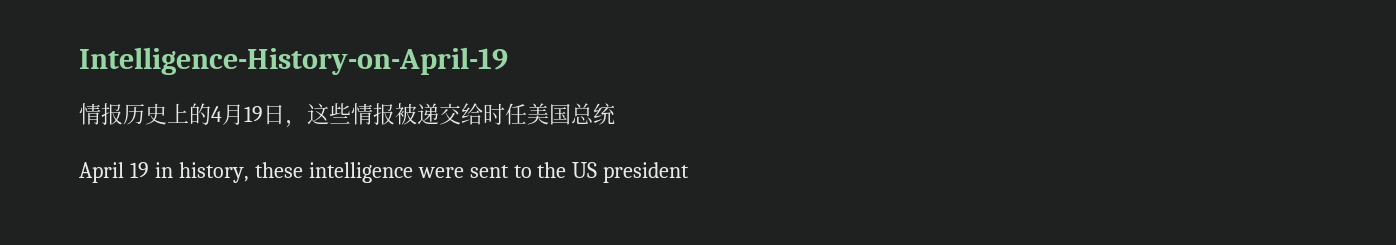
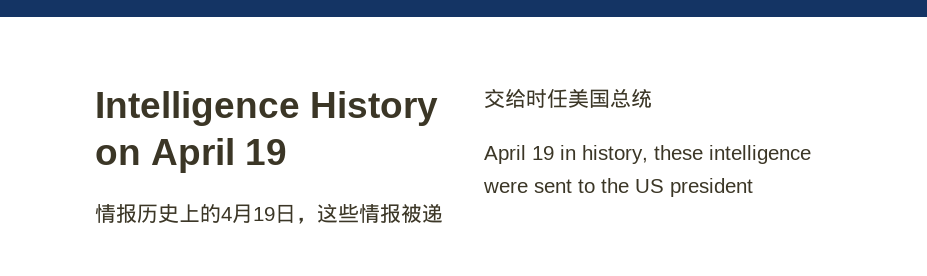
[79,47,508,75] Intelligence-History-on-April-19 -> [95,91,438,126] [95,138,287,173] Intelligence History on April 19

